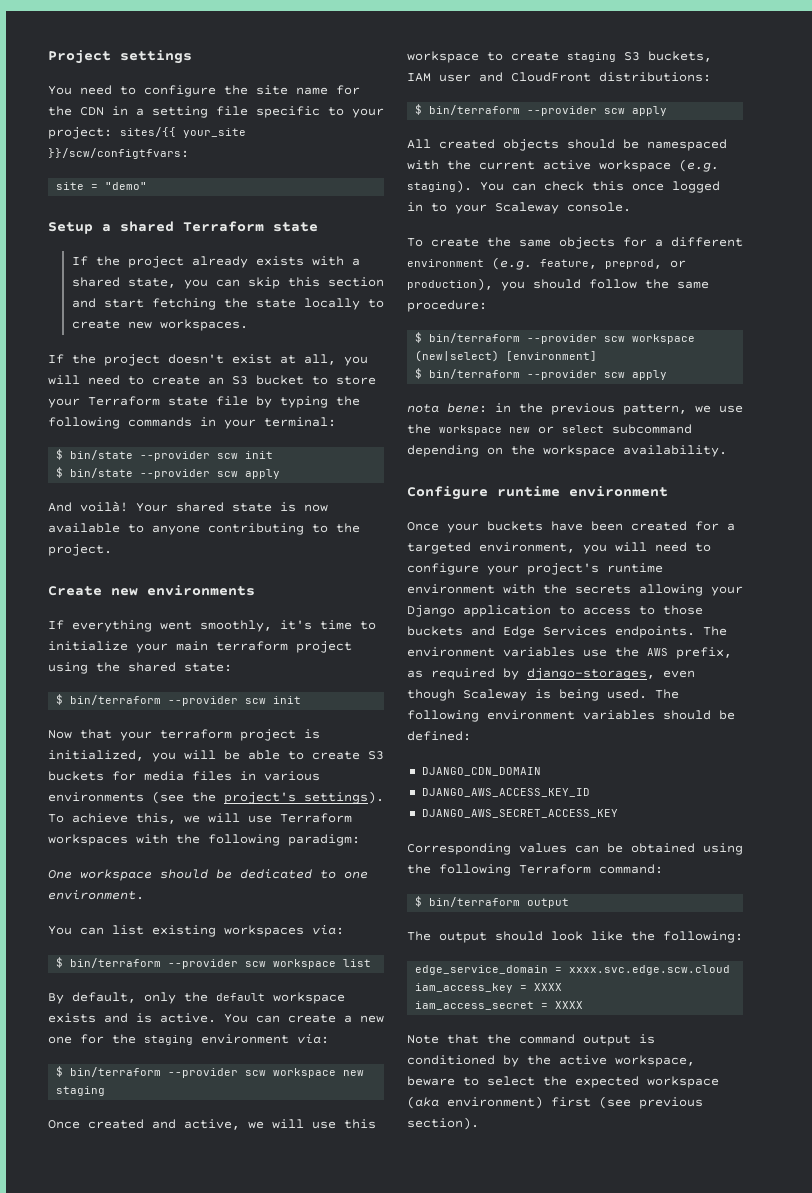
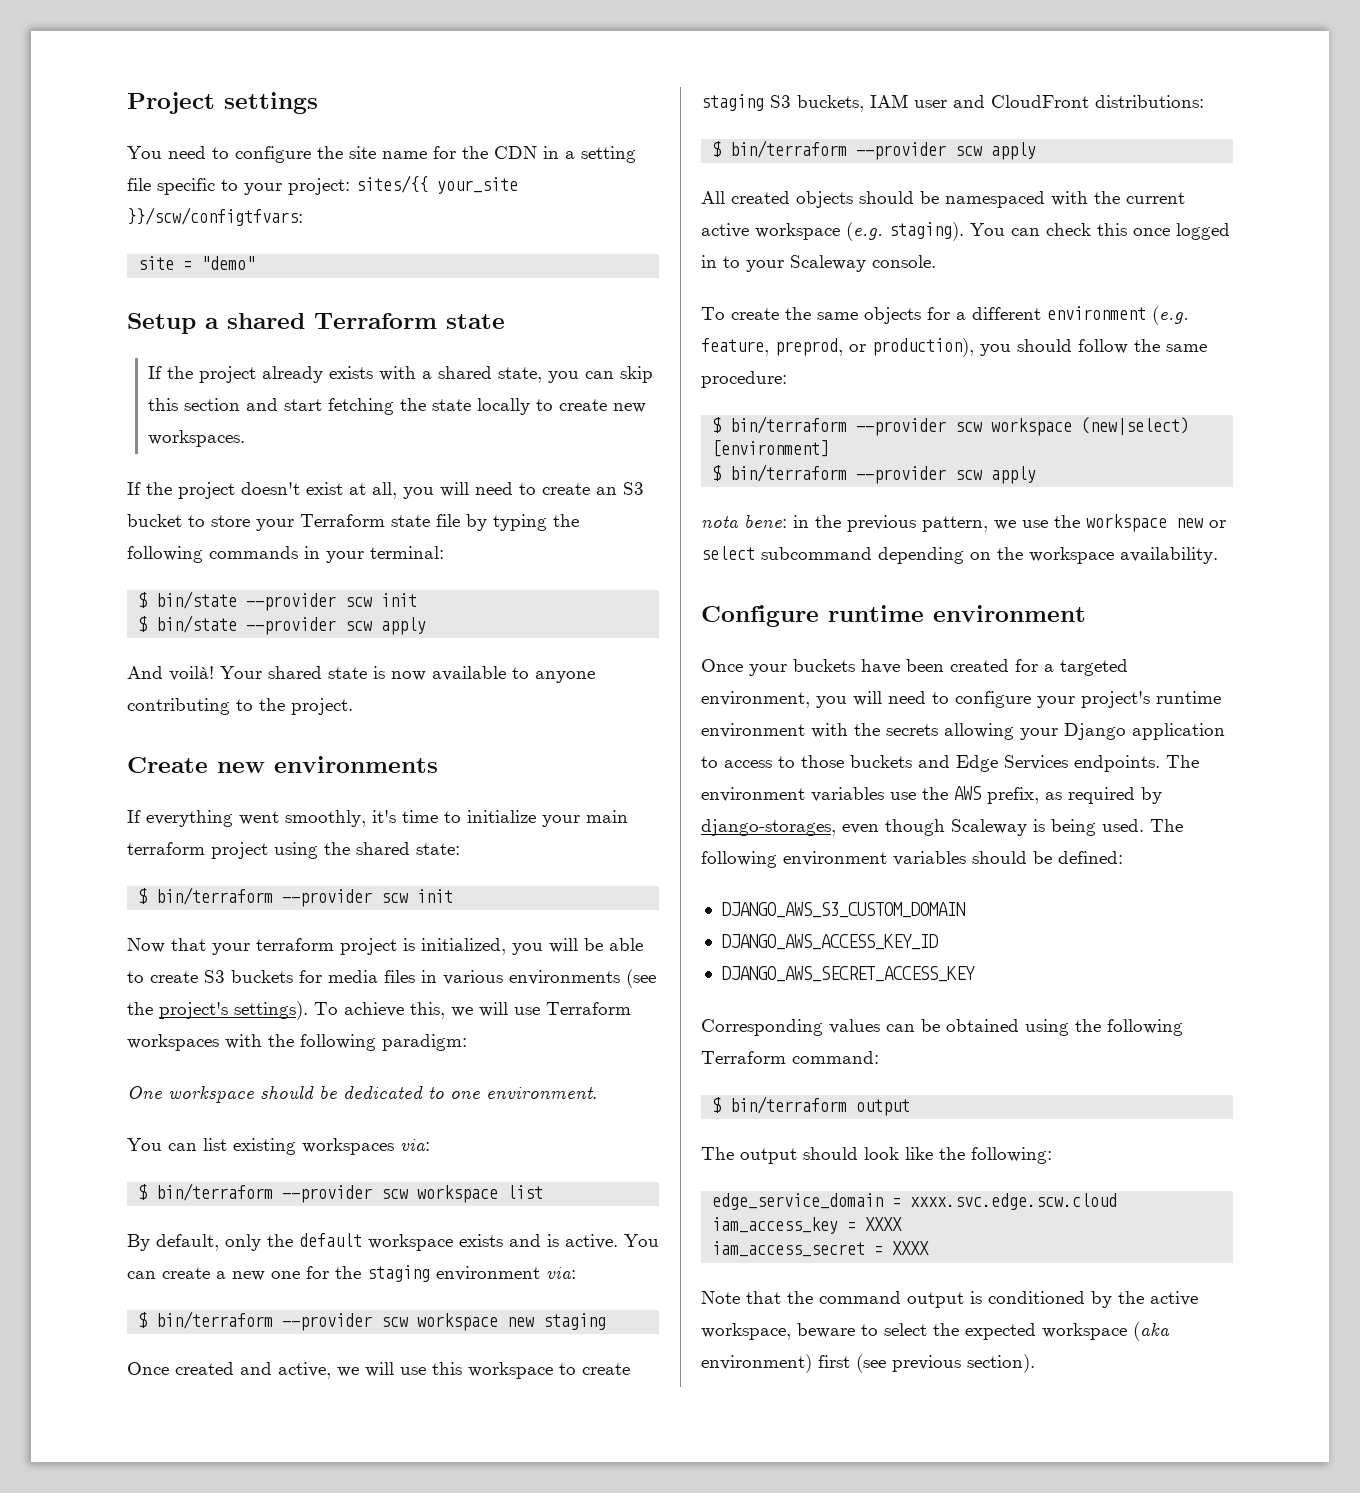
[421,767,541,776] DJANGO_CDN_DOMAIN -> [721,902,965,918] DJANGO_AWS_S3_CUSTOM_DOMAIN

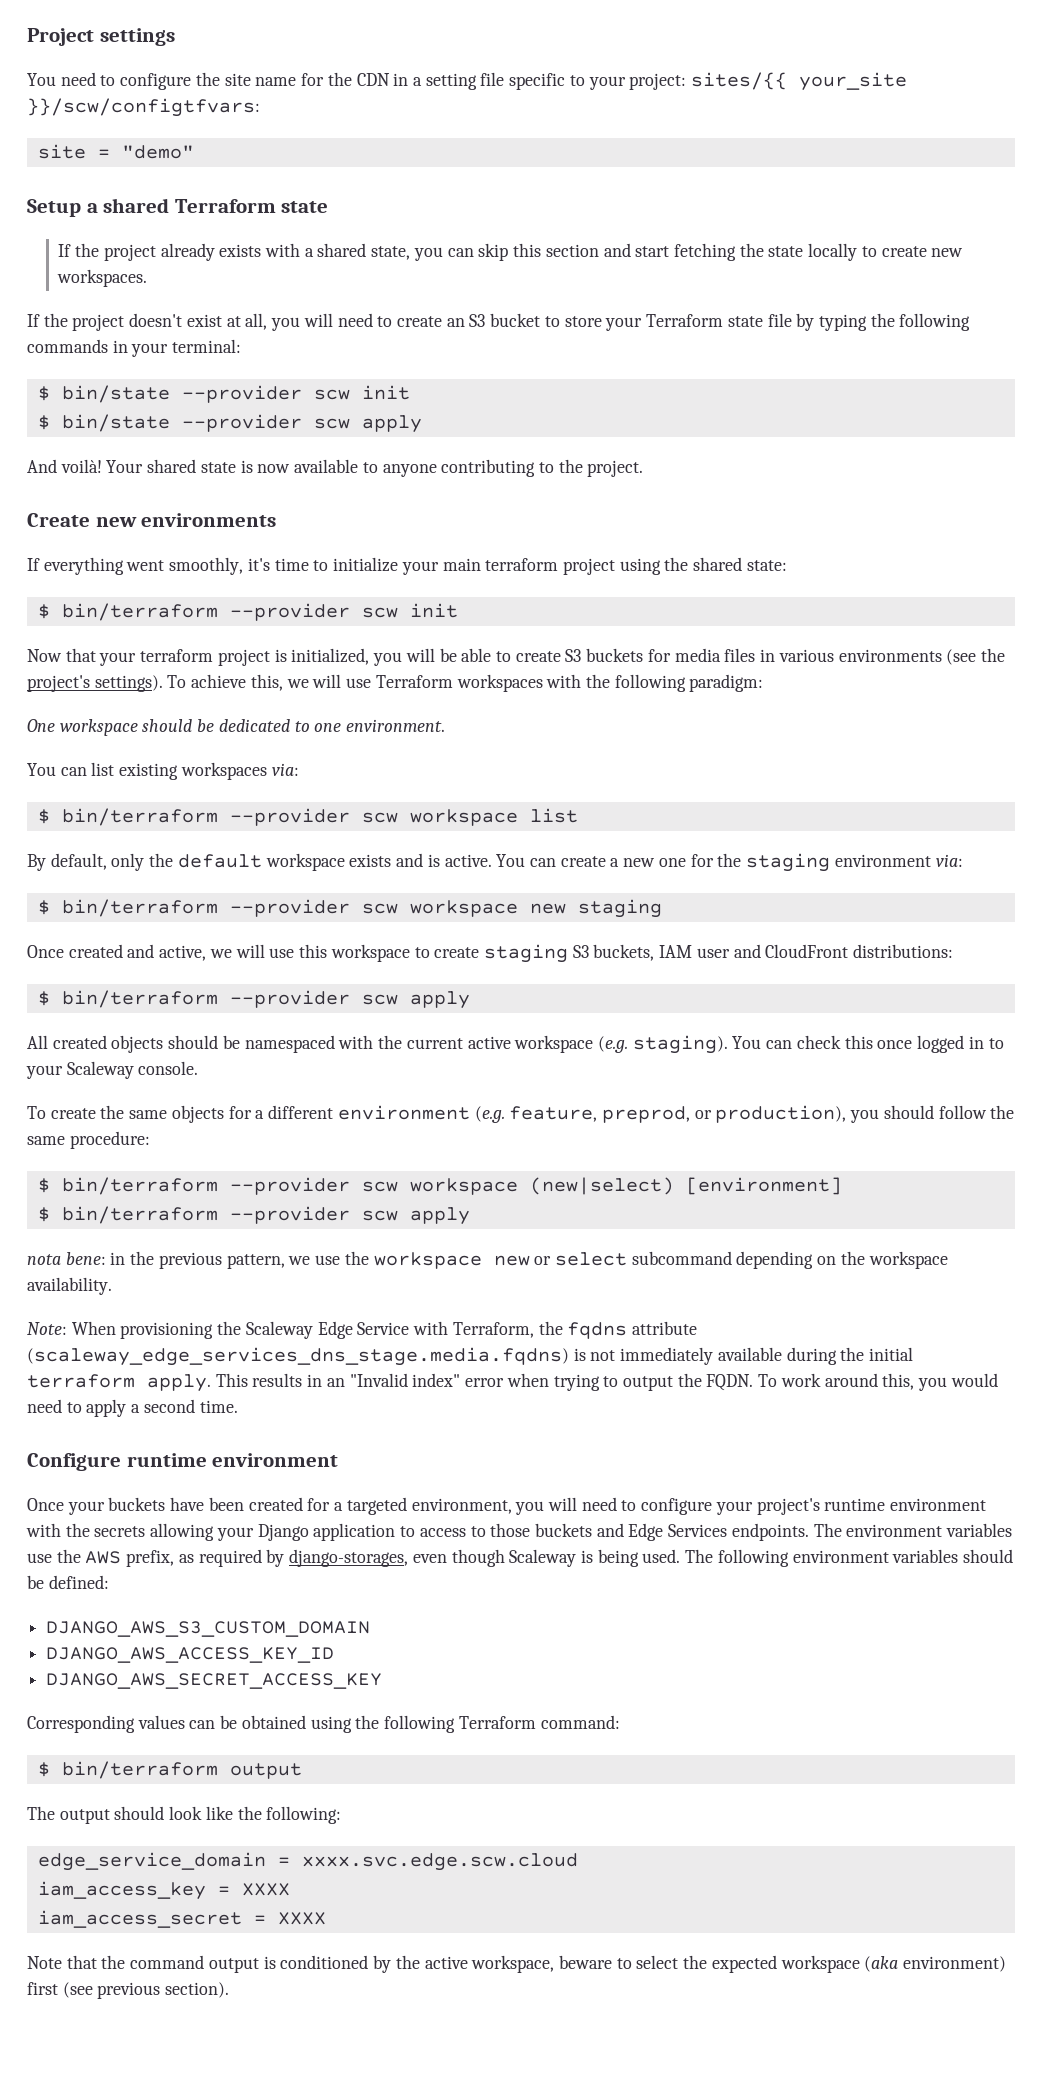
(1218, 555) none -> [27,1321,697,1339] [27,1347,914,1366] [27,1373,998,1392] [27,1399,238,1417] // Note: When provisioning the Scaleway Edge Service with Terraform, the fqdns attribute (scaleway_edge_services_dns_stage.media.fqdns) is not immediately available during the initial terraform apply. This results in an "Invalid index" error when trying to output the FQDN. To work around this, you would need to apply a second time.

